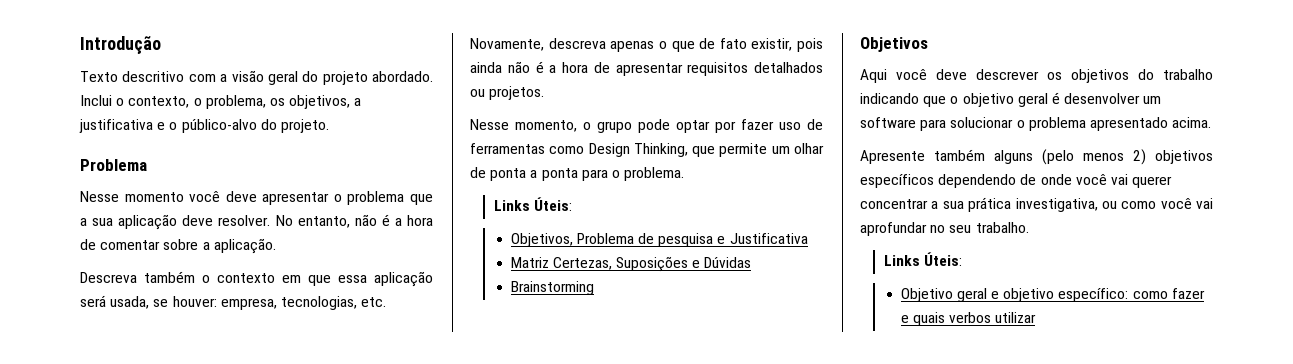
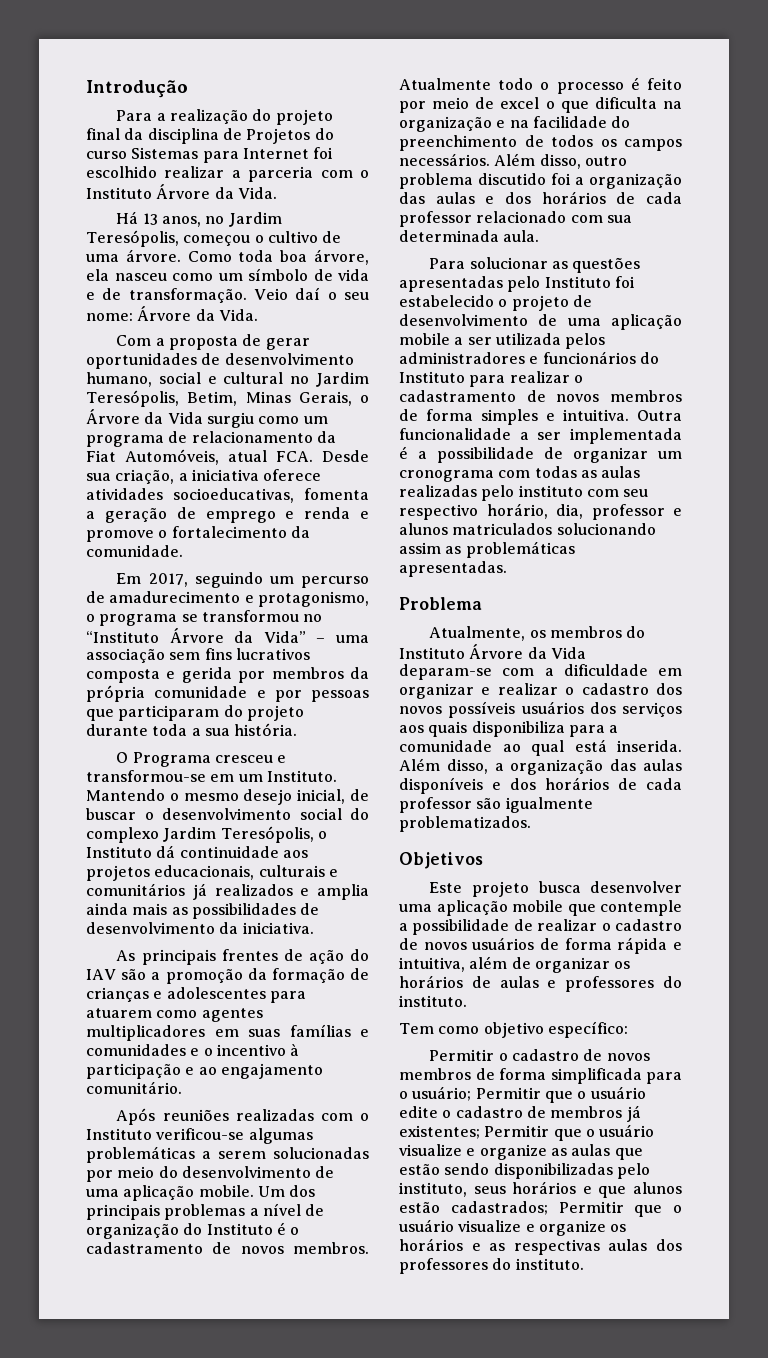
[80,70,433,85] [80,95,362,109] [79,119,329,133] [80,159,147,171] [80,191,433,205] [80,214,434,230] [80,238,276,254] [80,271,433,287] [80,295,387,310] [470,38,823,52] [470,61,823,76] [470,86,545,100] [470,119,823,133] [470,143,824,157] [470,167,685,181] [493,197,572,211] [510,233,808,247] [510,256,752,272] [510,281,594,295] [860,37,928,52] [860,69,1213,83] [860,92,1162,107] [860,117,1212,131] [860,149,1213,165] [860,174,1173,188] [860,197,1213,212] [860,222,1029,236] [883,252,962,266] [900,288,1205,302] [900,312,1037,326] Texto descritivo com a visão geral do projeto abordado. Inclui o contexto, o problema, os objetivos, a justificativa e o público-alvo do projeto. // Problema // Nesse momento você deve apresentar o problema que a sua aplicação deve resolver. No entanto, não é a hora de comentar sobre a aplicação. // Descreva também o contexto em que essa aplicação será usada, se houver: empresa, tecnologias, etc. Novamente, descreva apenas o que de fato existir, pois ainda não é a hora de apresentar requisitos detalhados ou projetos. // Nesse momento, o grupo pode optar por fazer uso de ferramentas como Design Thinking, que permite um olhar de ponta a ponta para o problema. // Links Úteis: // Objetivos, Problema de pesquisa e Justificativa // Matriz Certezas, Suposições e Dúvidas // Brainstorming // Objetivos // Aqui você deve descrever os objetivos do trabalho indicando que o objetivo geral é desenvolver um software para solucionar o problema apresentado acima. // Apresente também alguns (pelo menos 2) objetivos específicos dependendo de onde você vai querer concentrar a sua prática investigativa, ou como você vai aprofundar no seu trabalho. // Links Úteis: // Objetivo geral e objetivo específico: como fazer e quais verbos utilizar -> [116,109,333,125] [86,128,334,144] [86,147,334,163] [86,166,370,182] [86,184,277,199] [116,211,282,227] [86,230,342,247] [86,249,369,265] [86,268,369,281] [86,287,369,303] [86,306,258,321] [116,334,310,350] [86,353,354,369] [86,372,369,387] [86,390,369,407] [86,409,328,428] [86,431,336,447] [86,449,369,465] [86,469,322,484] [86,488,369,503] [86,507,370,523] [86,526,310,542] [86,545,183,557] [116,572,369,588] [86,591,369,607] [86,610,323,626] [86,628,369,643] [86,648,310,663] [86,667,369,683] [86,685,369,702] [86,705,304,721] [86,723,298,736] [116,752,287,767] [86,770,337,782] [86,789,369,805] [86,808,369,820] [86,826,327,843] [86,845,308,858] [86,865,338,881] [86,883,369,900] [86,903,320,919] [86,922,314,934] [116,949,369,965] [86,968,370,984] [86,987,306,1003] [86,1008,263,1022] [86,1024,369,1041] [86,1043,300,1056] [86,1063,323,1079] [86,1081,182,1094] [116,1108,369,1125] [86,1128,313,1144] [86,1146,369,1163] [86,1166,335,1182] [86,1185,316,1201] [86,1203,325,1220] [86,1222,300,1239] [86,1242,369,1254] [399,77,682,94] [399,97,682,113] [399,116,631,132] [399,135,682,151] [399,153,627,169] [399,173,682,189] [399,191,682,204] [399,211,632,227] [399,230,540,242] [429,257,641,273] [399,276,635,292] [399,295,592,311] [399,314,682,330] [399,333,606,349] [399,351,659,364] [399,371,583,387] [399,390,682,402] [399,409,682,425] [399,428,682,444] [399,446,682,463] [399,466,641,482] [399,485,649,501] [399,503,682,520] [399,523,656,535] [399,541,575,558] [399,561,507,577] [399,597,482,610] [429,626,646,641] [399,644,586,659] [399,664,682,680] [399,683,682,699] [399,701,682,718] [399,721,619,737] [399,739,682,756] [399,758,682,775] [399,777,682,794] [399,797,593,813] [399,816,531,832] [399,852,483,869] [429,881,682,897] [399,900,682,916] [399,919,682,935] [399,937,682,954] [399,956,631,973] [399,975,682,992] [399,995,467,1007] [399,1021,628,1038] [429,1049,650,1061] [399,1068,682,1084] [399,1086,646,1103] [399,1105,641,1122] [399,1124,655,1141] [399,1144,643,1160] [399,1163,650,1179] [399,1181,682,1198] [399,1201,682,1217] [399,1219,627,1236] [399,1238,682,1255] [399,1258,584,1274] Para a realização do projeto final da disciplina de Projetos do curso Sistemas para Internet foi escolhido realizar a parceria com o Instituto Árvore da Vida. // Há 13 anos, no Jardim Teresópolis, começou o cultivo de uma árvore. Como toda boa árvore, ela nasceu como um símbolo de vida e de transformação. Veio daí o seu nome: Árvore da Vida. // Com a proposta de gerar oportunidades de desenvolvimento humano, social e cultural no Jardim Teresópolis, Betim, Minas Gerais, o Árvore da Vida surgiu como um programa de relacionamento da Fiat Automóveis, atual FCA. Desde sua criação, a iniciativa oferece atividades socioeducativas, fomenta a geração de emprego e renda e promove o fortalecimento da comunidade. // Em 2017, seguindo um percurso de amadurecimento e protagonismo, o programa se transformou no “Instituto Árvore da Vida” – uma associação sem fins lucrativos composta e gerida por membros da própria comunidade e por pessoas que participaram do projeto durante toda a sua história. // O Programa cresceu e transformou-se em um Instituto. Mantendo o mesmo desejo inicial, de buscar o desenvolvimento social do complexo Jardim Teresópolis, o Instituto dá continuidade aos projetos educacionais, culturais e comunitários já realizados e amplia ainda mais as possibilidades de desenvolvimento da iniciativa. // As principais frentes de ação do IAV são a promoção da formação de crianças e adolescentes para atuarem como agentes multiplicadores em suas famílias e comunidades e o incentivo à participação e ao engajamento comunitário. // Após reuniões realizadas com o Instituto verificou-se algumas problemáticas a serem solucionadas por meio do desenvolvimento de uma aplicação mobile. Um dos principais problemas a nível de organização do Instituto é o cadastramento de novos membros. Atualmente todo o processo é feito por meio de excel o que dificulta na organização e na facilidade do preenchimento de todos os campos necessários. Além disso, outro problema discutido foi a organização das aulas e dos horários de cada professor relacionado com sua determinada aula. // Para solucionar as questões apresentadas pelo Instituto foi estabelecido o projeto de desenvolvimento de uma aplicação mobile a ser utilizada pelos administradores e funcionários do Instituto para realizar o cadastramento de novos membros de forma simples e intuitiva. Outra funcionalidade a ser implementada é a possibilidade de organizar um cronograma com todas as aulas realizadas pelo instituto com seu respectivo horário, dia, professor e alunos matriculados solucionando assim as problemáticas apresentadas. // Problema // Atualmente, os membros do Instituto Árvore da Vida deparam-se com a dificuldade em organizar e realizar o cadastro dos novos possíveis usuários dos serviços aos quais disponibiliza para a comunidade ao qual está inserida. Além disso, a organização das aulas disponíveis e dos horários de cada professor são igualmente problematizados. // Objetivos // Este projeto busca desenvolver uma aplicação mobile que contemple a possibilidade de realizar o cadastro de novos usuários de forma rápida e intuitiva, além de organizar os horários de aulas e professores do instituto. // Tem como objetivo específico: // Permitir o cadastro de novos membros de forma simplificada para o usuário; Permitir que o usuário edite o cadastro de membros já existentes; Permitir que o usuário visualize e organize as aulas que estão sendo disponibilizadas pelo instituto, seus horários e que alunos estão cadastrados; Permitir que o usuário visualize e organize os horários e as respectivas aulas dos professores do instituto.

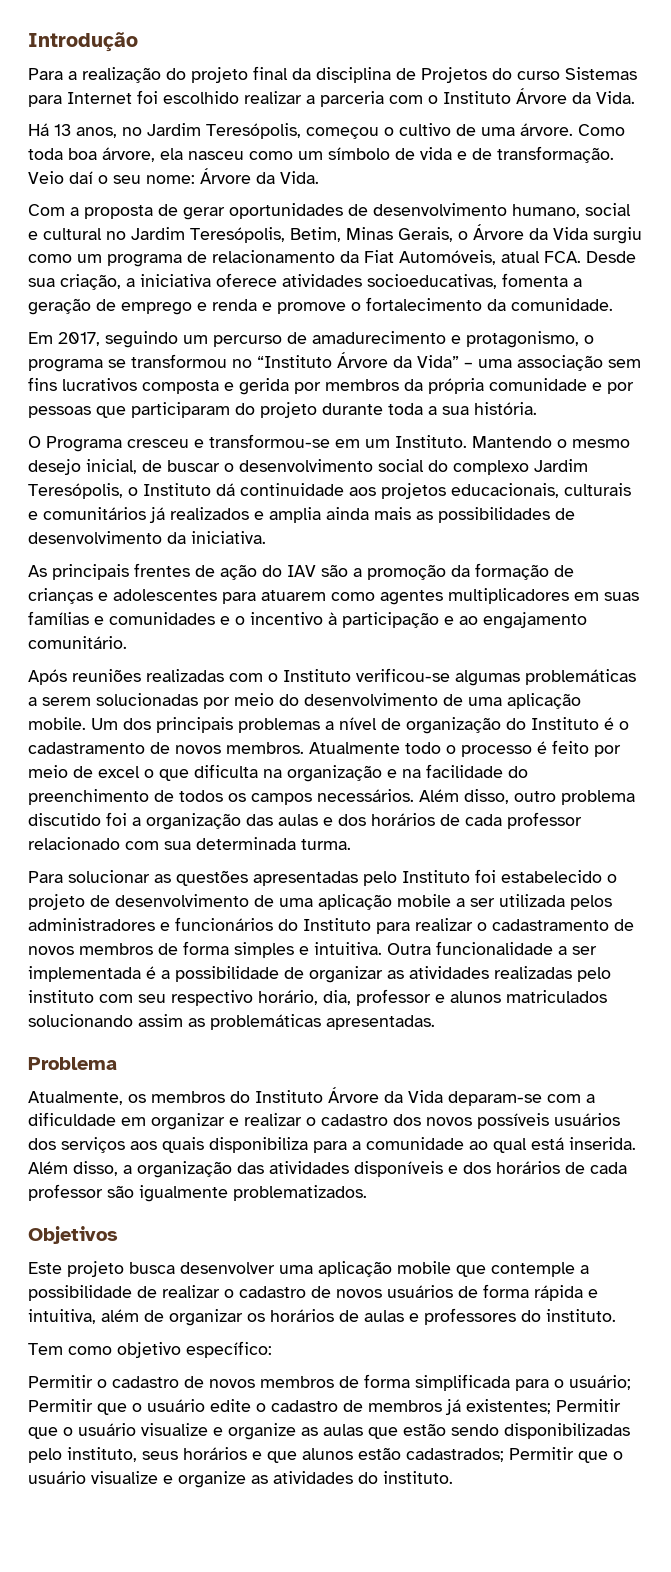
[503,230,540,242] aula. -> [301,839,351,850] turma.
[658,451,682,459] [399,466,641,482] um cronograma com todas as aulas -> [387,966,489,979] as atividades
[643,759,682,771] aulas -> [269,1161,349,1174] atividades
[610,1224,627,1232] [399,1238,682,1255] [399,1258,488,1274] os horários e as respectivas aulas dos professores -> [251,1471,353,1484] as atividades

